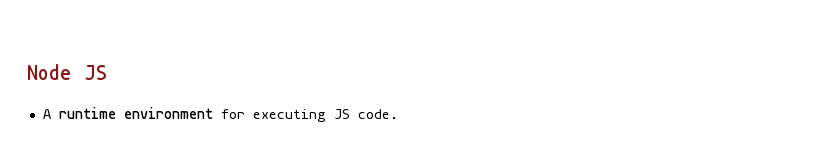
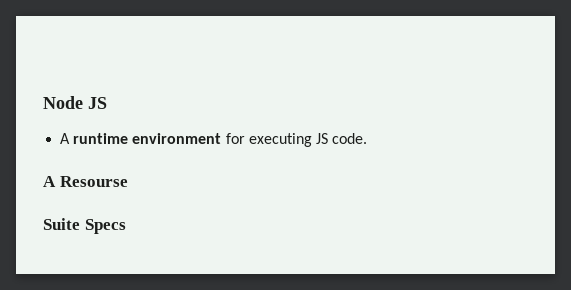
(398, 114) none -> [43,176,128,187] [43,218,126,234] // A Resourse // Suite Specs

